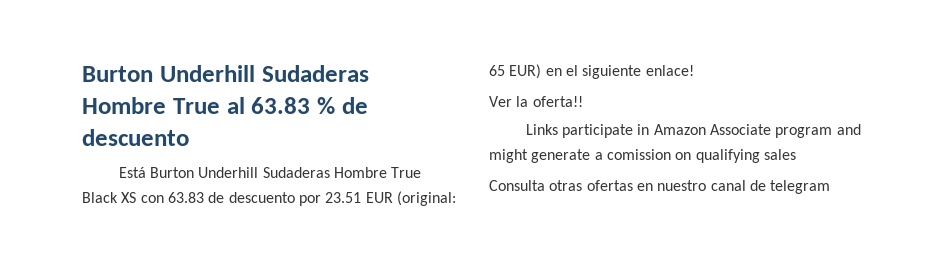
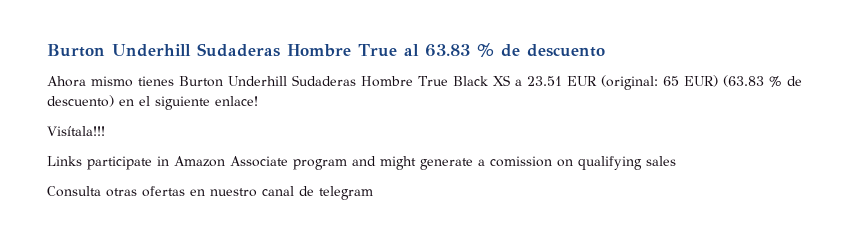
[118,167,146,178] Está -> [47,76,174,87] Ahora mismo tienes
[140,192,321,206] con 63.83 de descuento por -> [514,79,522,86] a
(542, 71) none -> [722,75,802,87] [47,95,114,107] (63.83 % de descuento)
[489,96,583,107] Ver la oferta!! -> [47,126,105,136] Visítala!!!

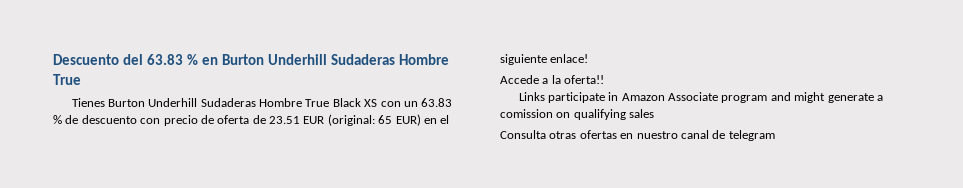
[47,43,605,57] [47,76,174,87] Burton Underhill Sudaderas Hombre True al 63.83 % de descuento // Ahora mismo tienes -> [53,54,450,65] [53,74,81,85] [71,98,105,107] Descuento del 63.83 % en Burton Underhill Sudaderas Hombre True // Tienes
[514,79,522,86] a -> [380,98,453,107] [53,115,266,126] con un 63.83 % de descuento con precio de oferta de
[722,75,802,87] [47,95,114,107] (63.83 % de descuento) -> (421, 120) none
[47,126,105,136] Visítala!!! -> [500,75,605,84] Accede a la oferta!!

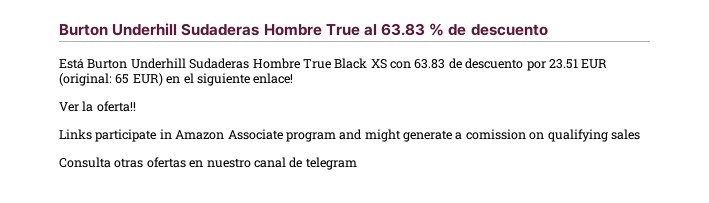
[53,54,450,65] [53,74,81,85] [71,98,105,107] Descuento del 63.83 % en Burton Underhill Sudaderas Hombre True // Tienes -> [59,23,548,36] [59,58,84,69] Burton Underhill Sudaderas Hombre True al 63.83 % de descuento // Está
[403,98,453,107] [53,115,266,126] un 63.83 % de descuento con precio de oferta de -> [414,58,546,71] 63.83 de descuento por
[500,75,549,84] Accede a -> [59,102,79,112] Ver

